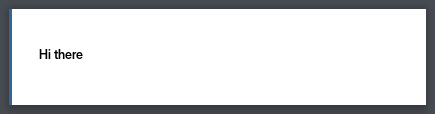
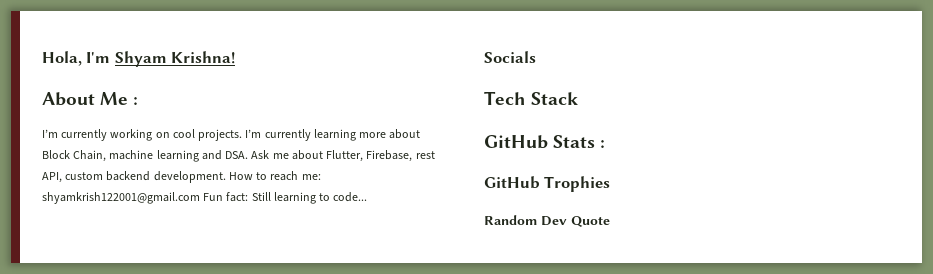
[39,49,84,59] Hi there -> [42,51,236,67] [42,92,139,106] [42,129,421,141] [42,150,435,162] [42,171,321,183] [42,192,368,204] [484,51,536,63] [484,91,579,105] [484,135,606,149] [484,176,611,192] [484,215,610,227] Hola, I'm Shyam Krishna! // About Me : // I’m currently working on cool projects. I’m currently learning more about Block Chain, machine learning and DSA. Ask me about Flutter, Firebase, rest API, custom backend development. How to reach me: shyamkrish122001@gmail.com Fun fact: Still learning to code... // Socials // Tech Stack // GitHub Stats : // GitHub Trophies // Random Dev Quote

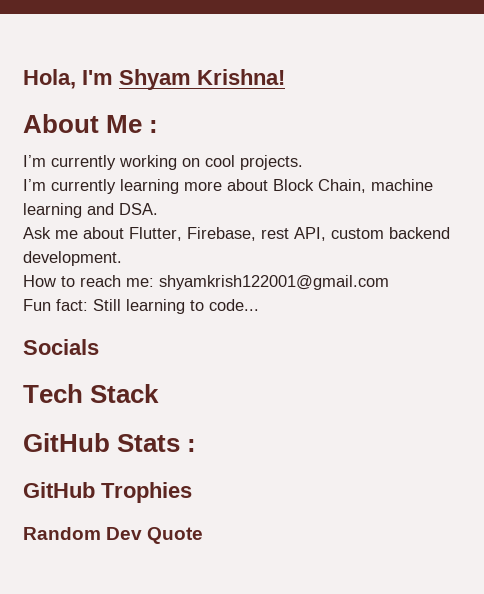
(243, 135) none -> (303, 162) //
(249, 155) none -> (158, 209) //
(226, 177) none -> (122, 258) //
(200, 198) none -> (389, 282) //

